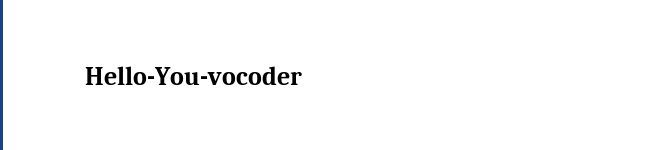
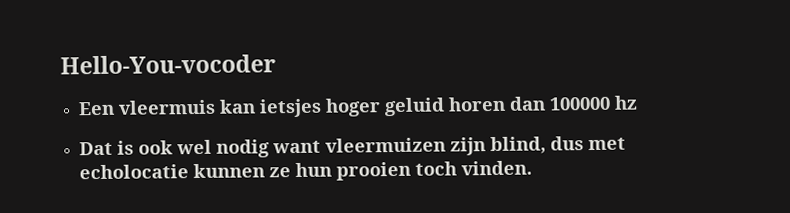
(302, 75) none -> [78,95,639,118] [79,136,627,158] [79,160,533,181] // Een vleermuis kan ietsjes hoger geluid horen dan 100000 hz // Dat is ook wel nodig want vleermuizen zijn blind, dus met echolocatie kunnen ze hun prooien toch vinden.

